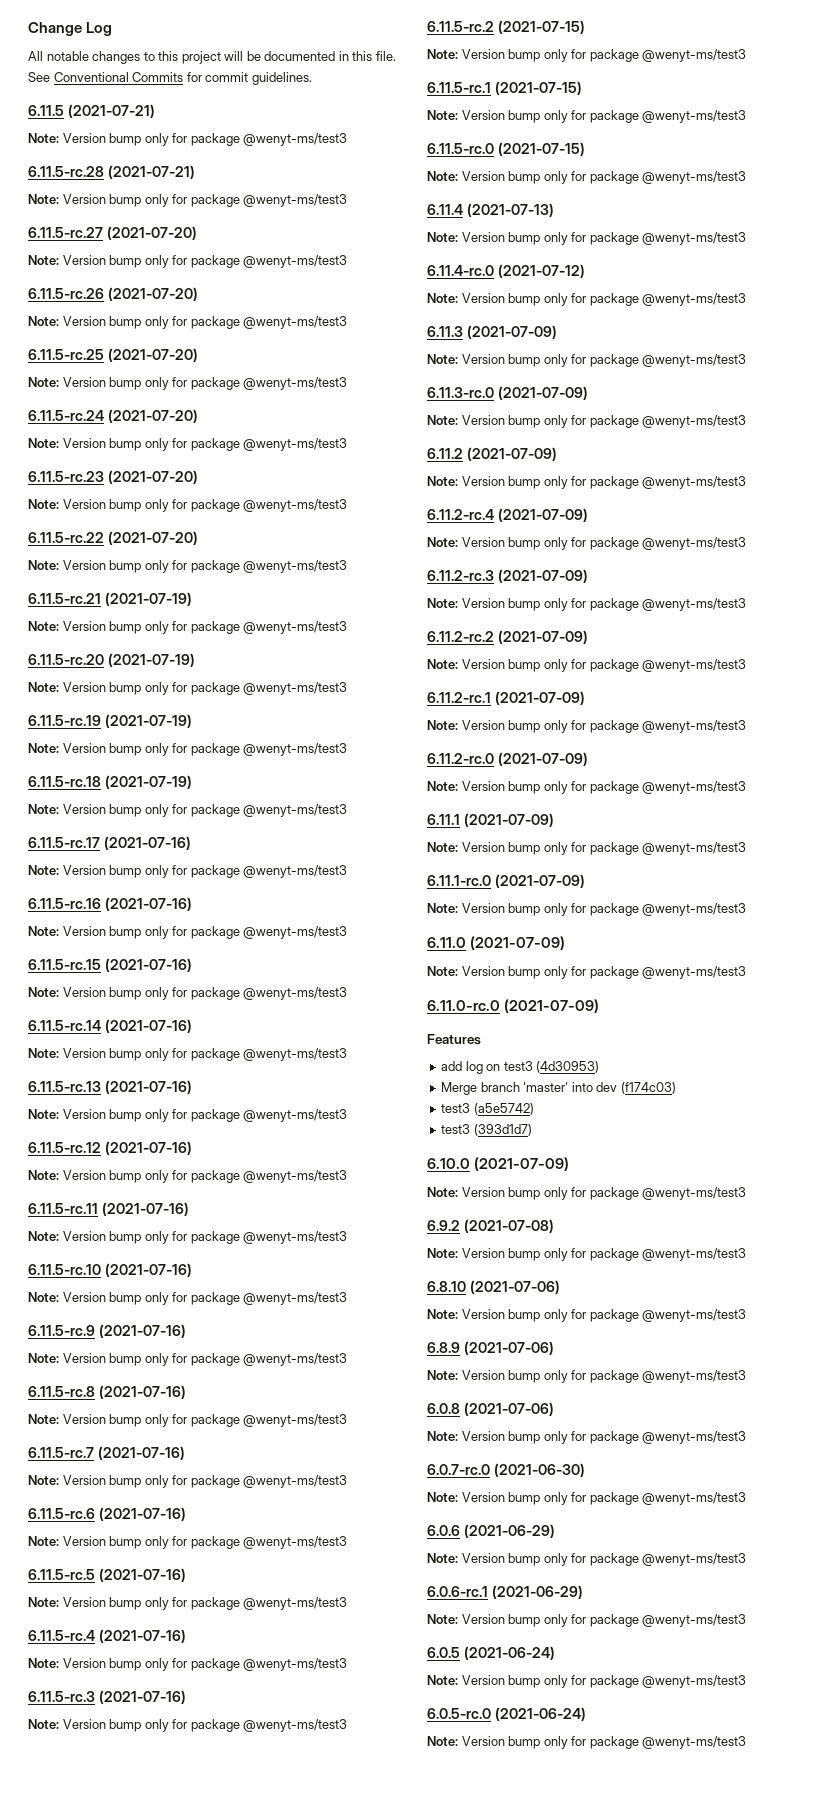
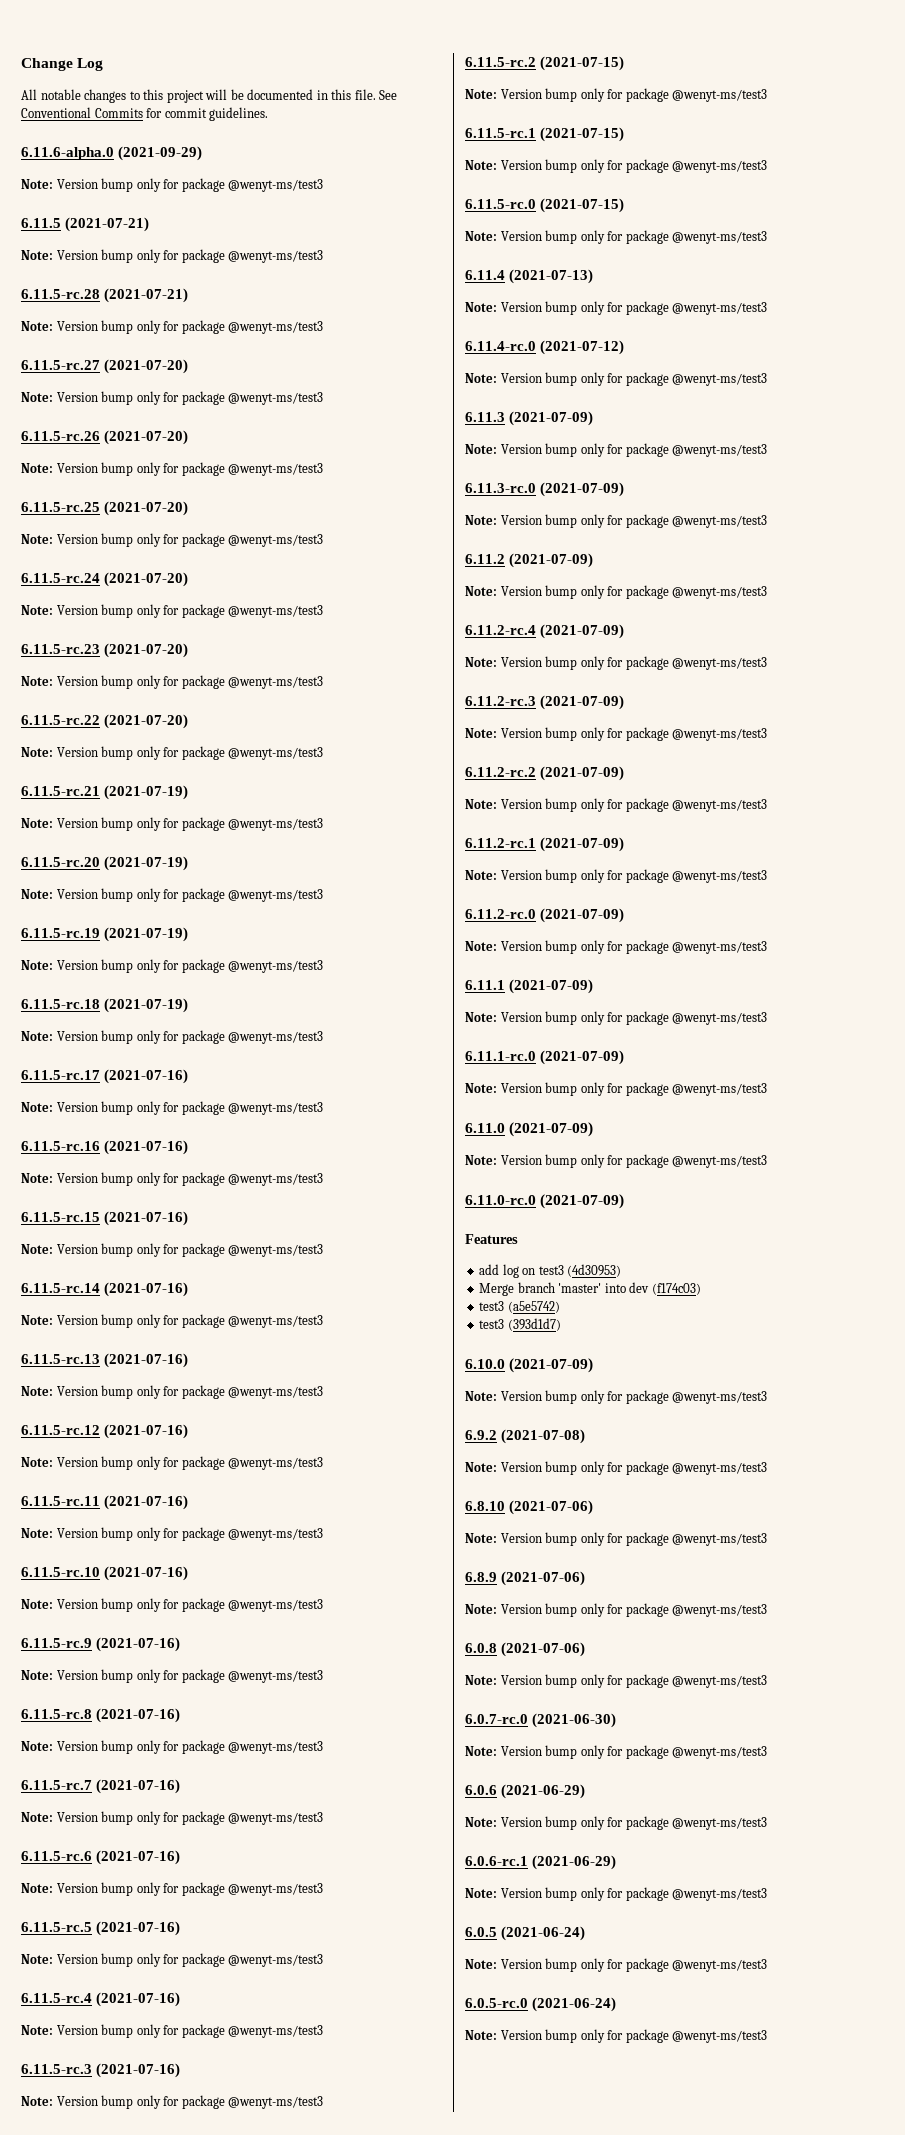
(312, 78) none -> [21,146,203,161] [21,178,324,192] // 6.11.6-alpha.0 (2021-09-29) // Note: Version bump only for package @wenyt-ms/test3

